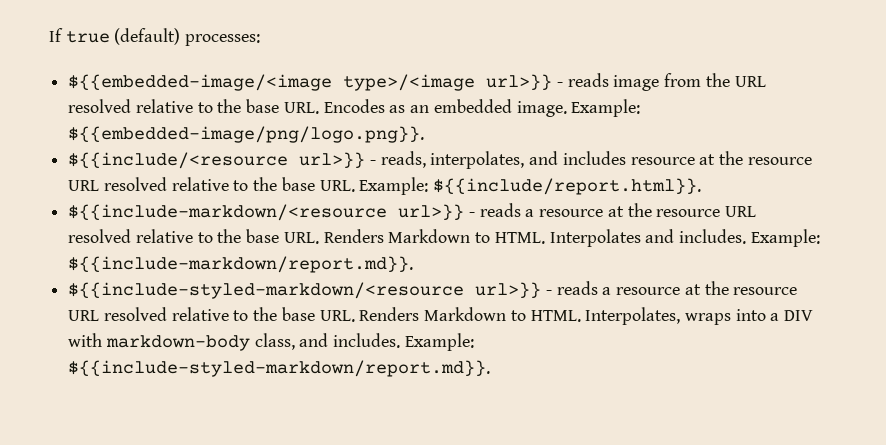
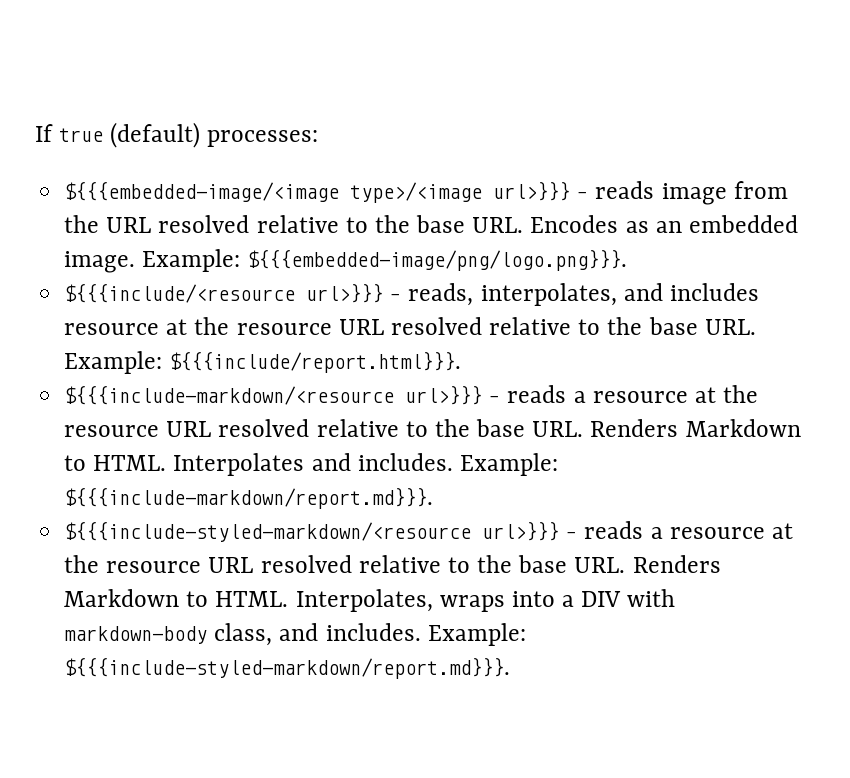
[68,74,553,91] ${{embedded-image/<image type>/<image url>}} -> [64,181,571,203] ${{{embedded-image/<image type>/<image url>}}}
[68,126,425,143] [68,152,366,169] ${{embedded-image/png/logo.png}}. // ${{include/<resource url>}} -> [247,249,628,271] [64,283,384,303] ${{{embedded-image/png/logo.png}}}. // ${{{include/<resource url>}}}
[433,178,702,195] [68,204,465,221] ${{include/report.html}}. // ${{include-markdown/<resource url>}} -> [169,351,462,373] [64,385,483,405] ${{{include/report.html}}}. // ${{{include-markdown/<resource url>}}}
[68,256,414,273] [68,282,542,299] ${{include-markdown/report.md}}. // ${{include-styled-markdown/<resource url>}} -> [64,487,434,509] [64,521,560,542] ${{{include-markdown/report.md}}}. // ${{{include-styled-markdown/<resource url>}}}
[68,360,491,377] ${{include-styled-markdown/report.md}}. -> [64,657,511,679] ${{{include-styled-markdown/report.md}}}.

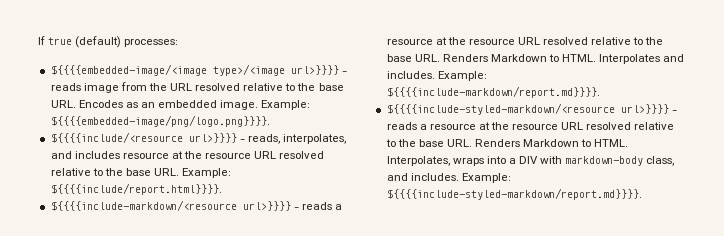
[64,181,571,203] ${{{embedded-image/<image type>/<image url>}}} -> [50,64,339,76] ${{{{embedded-image/<image type>/<image url>}}}}
[247,249,628,271] [64,283,384,303] ${{{embedded-image/png/logo.png}}}. // ${{{include/<resource url>}}} -> [50,115,270,127] [50,132,237,143] ${{{{embedded-image/png/logo.png}}}}. // ${{{{include/<resource url>}}}}
[169,351,462,373] [64,385,483,405] ${{{include/report.html}}}. // ${{{include-markdown/<resource url>}}} -> [50,183,222,195] [50,200,291,211] ${{{{include/report.html}}}}. // ${{{{include-markdown/<resource url>}}}}
[64,487,434,509] [64,521,560,542] ${{{include-markdown/report.md}}}. // ${{{include-styled-markdown/<resource url>}}} -> [386,86,600,98] [386,103,669,115] ${{{{include-markdown/report.md}}}}. // ${{{{include-styled-markdown/<resource url>}}}}
[64,657,511,679] ${{{include-styled-markdown/report.md}}}. -> [386,188,642,200] ${{{{include-styled-markdown/report.md}}}}.

